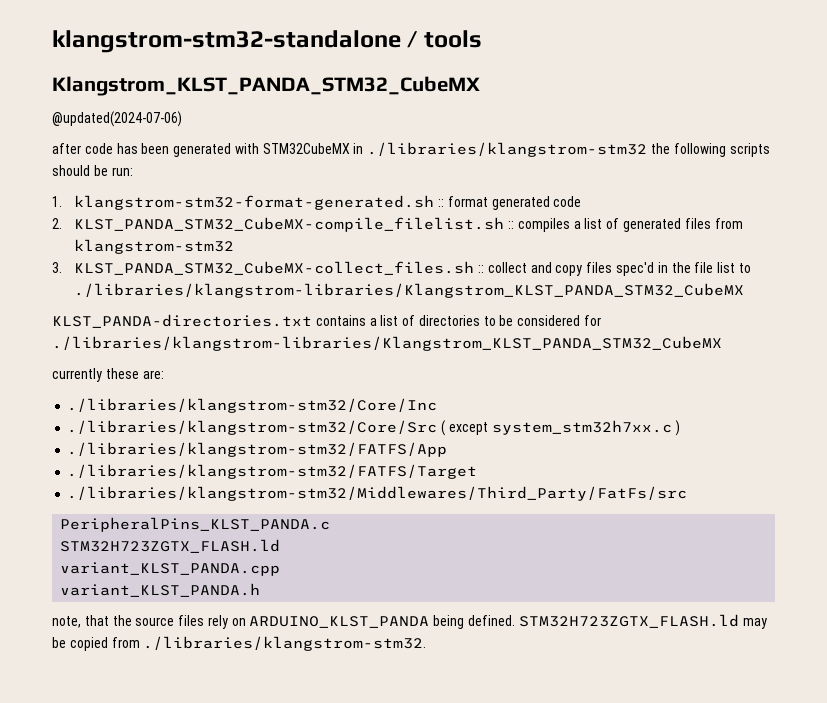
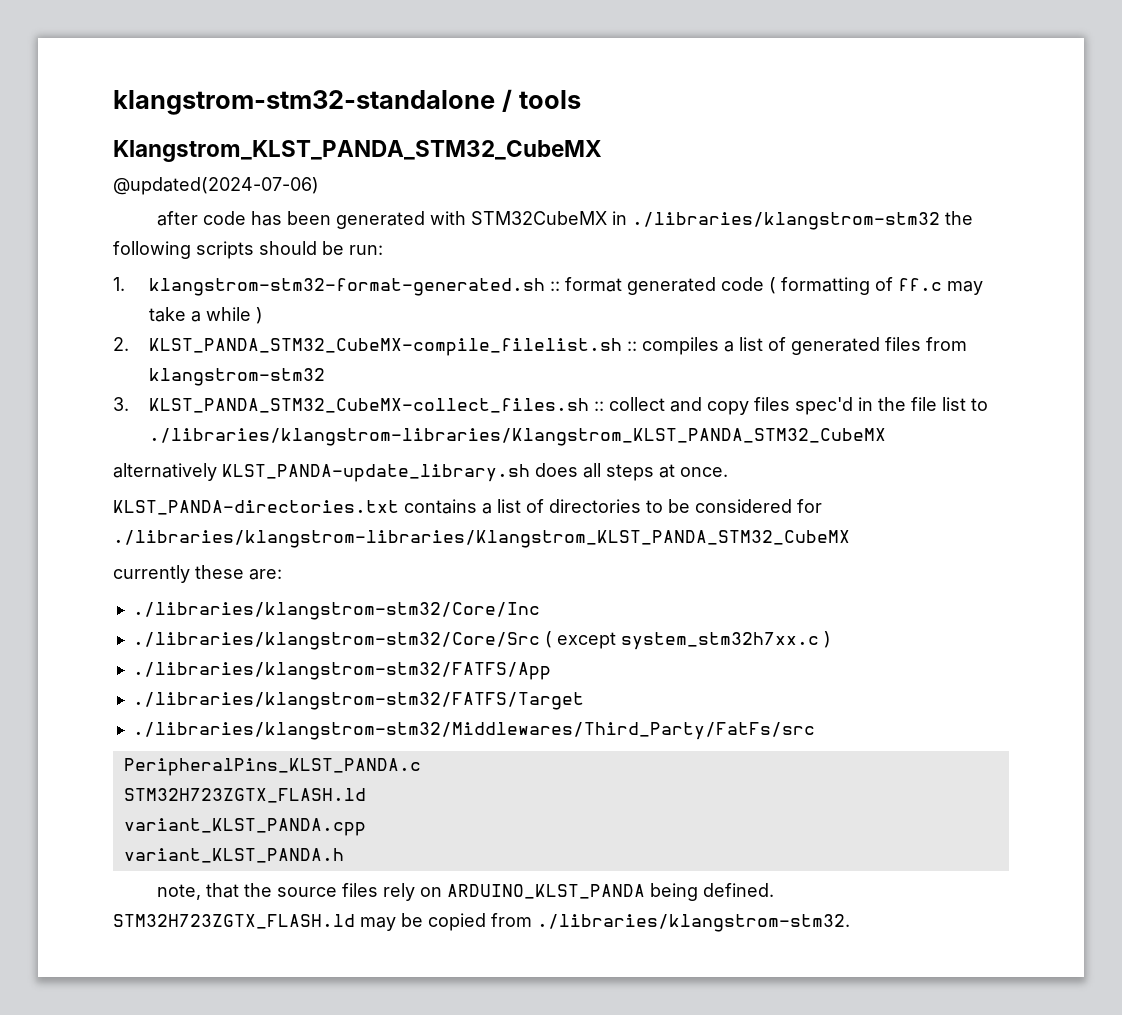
(582, 201) none -> [768,277,983,295] [148,307,263,324] ( formatting of ff.c may take a while )
(745, 290) none -> [113,463,728,482] // alternatively KLST_PANDA-update_library.sh does all steps at once.

